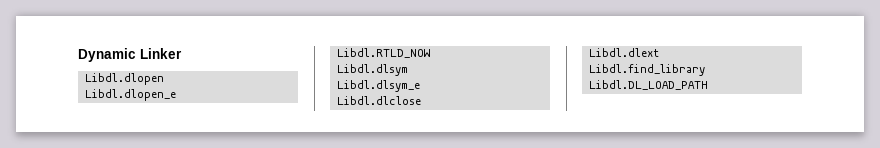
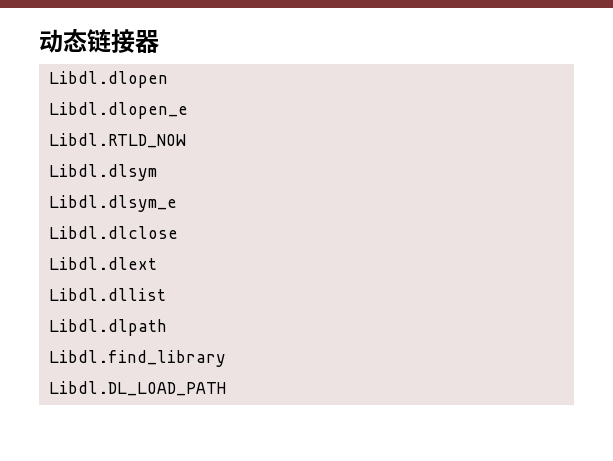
[78,48,182,62] Dynamic Linker -> [39,29,159,53] 动态链接器
(659, 52) none -> [49,288,167,301] [49,319,168,336] // Libdl.dllist // Libdl.dlpath

